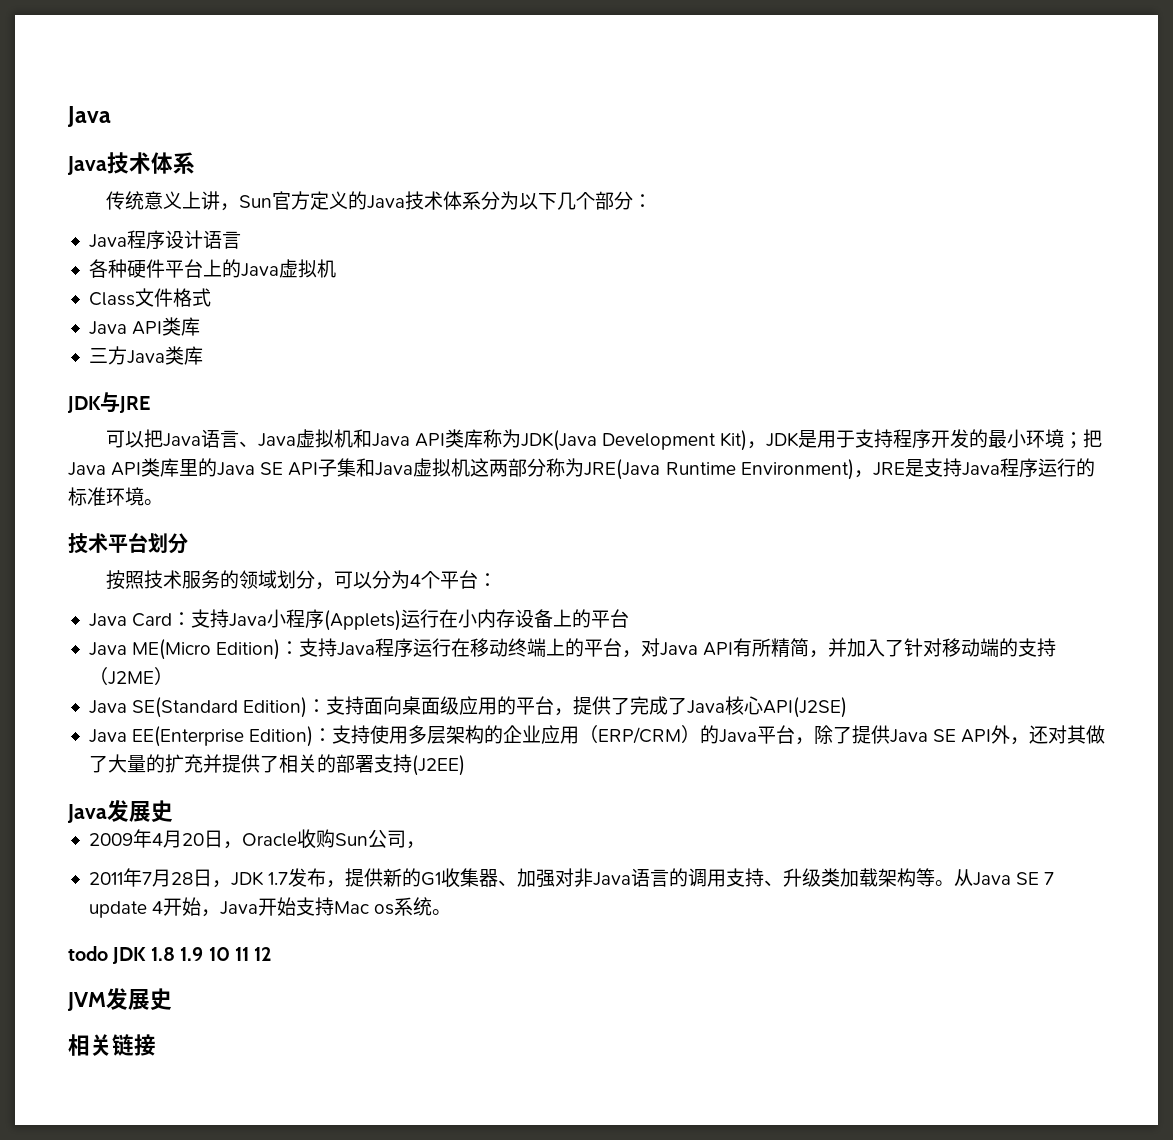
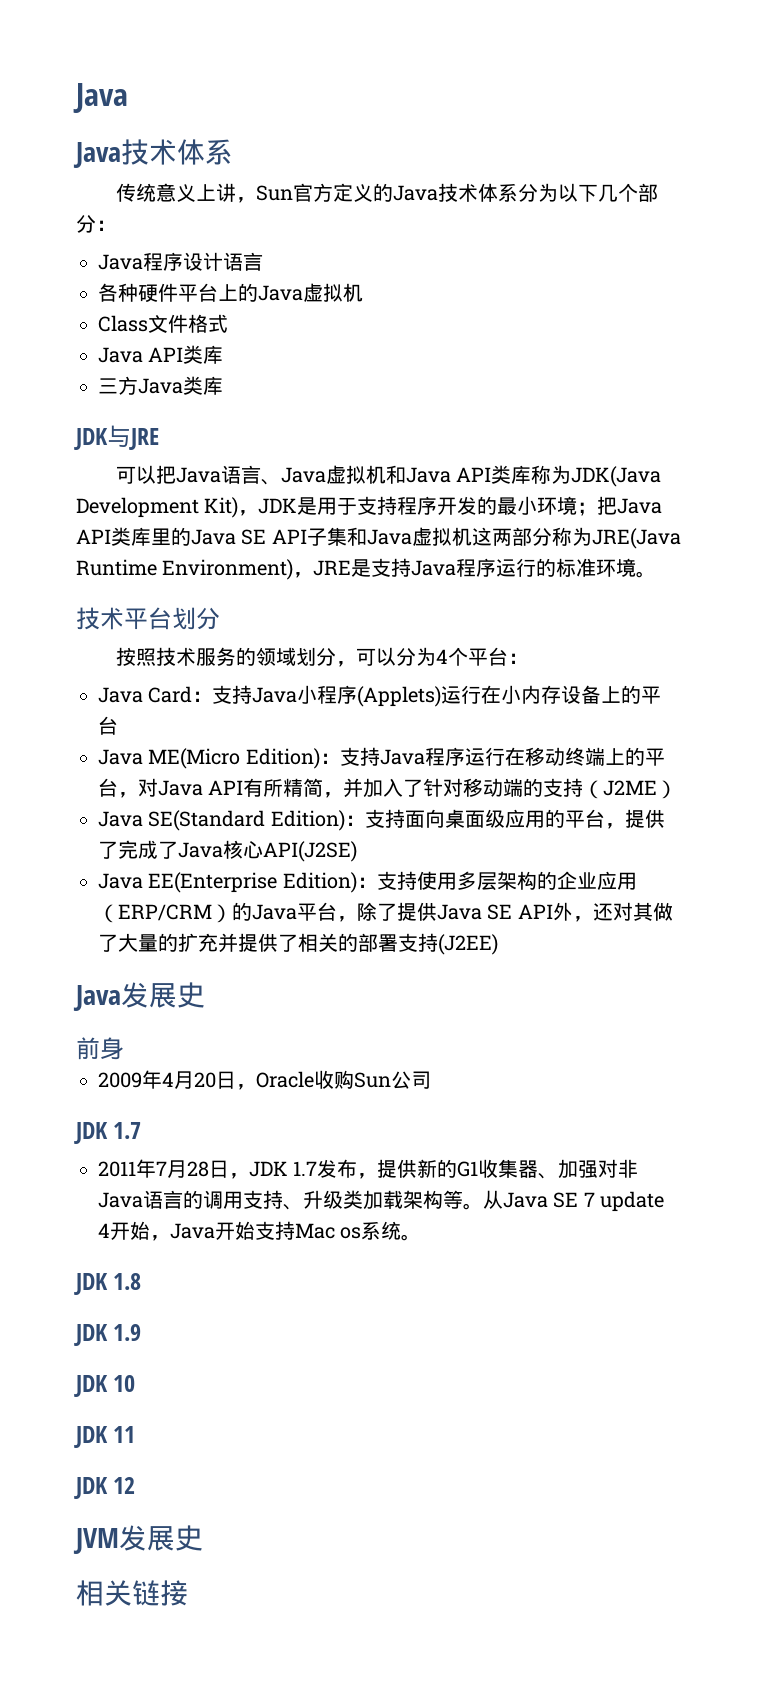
(173, 811) none -> [76,1037,124,1060] // 前身
[405,841,425,849] ， -> [74,1122,142,1144] // JDK 1.7
[68,946,108,961] todo -> (422, 1237) none
(175, 954) none -> [74,1324,108,1346] // JDK
(204, 954) none -> [74,1375,108,1397] // JDK
(230, 954) none -> [74,1426,108,1448] // JDK
(250, 954) none -> [74,1477,108,1499] // JDK

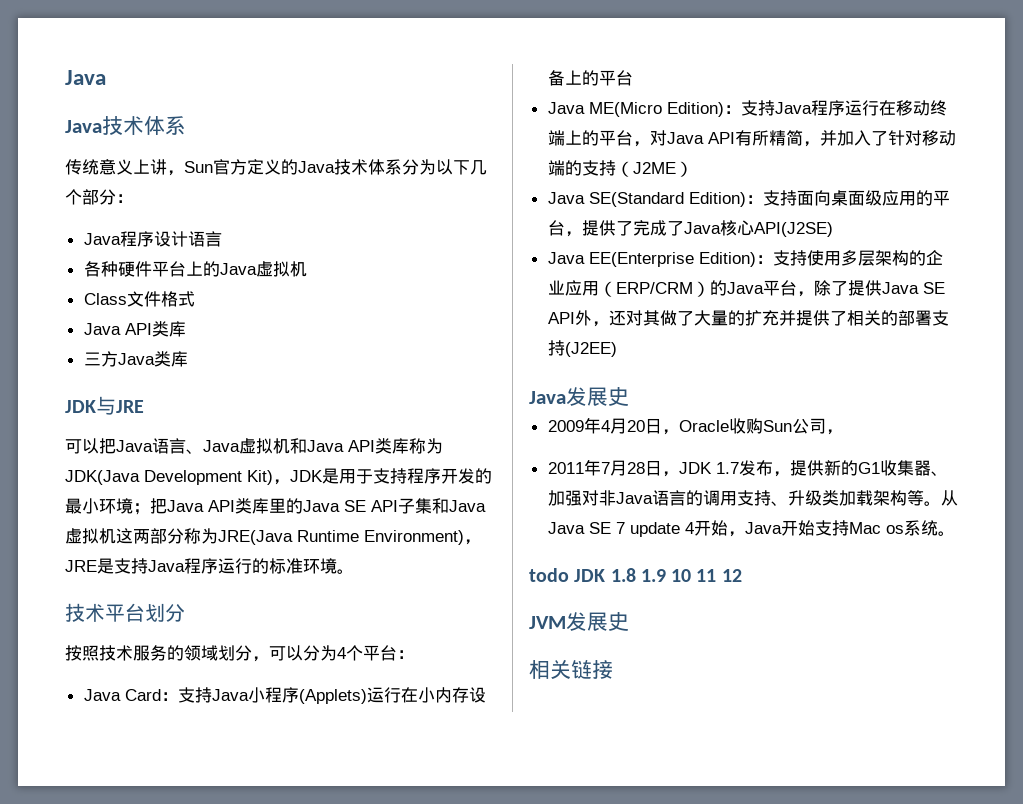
[76,1037,124,1060] // 前身 -> (629, 396) none
[74,1122,142,1144] // JDK 1.7 -> [825,429,843,435] ，
(422, 1237) none -> [529,568,569,582] todo
[74,1324,108,1346] // JDK -> (636, 575) none
[74,1375,108,1397] // JDK -> (666, 575) none
[74,1426,108,1448] // JDK -> (692, 575) none
[74,1477,108,1499] // JDK -> (717, 575) none

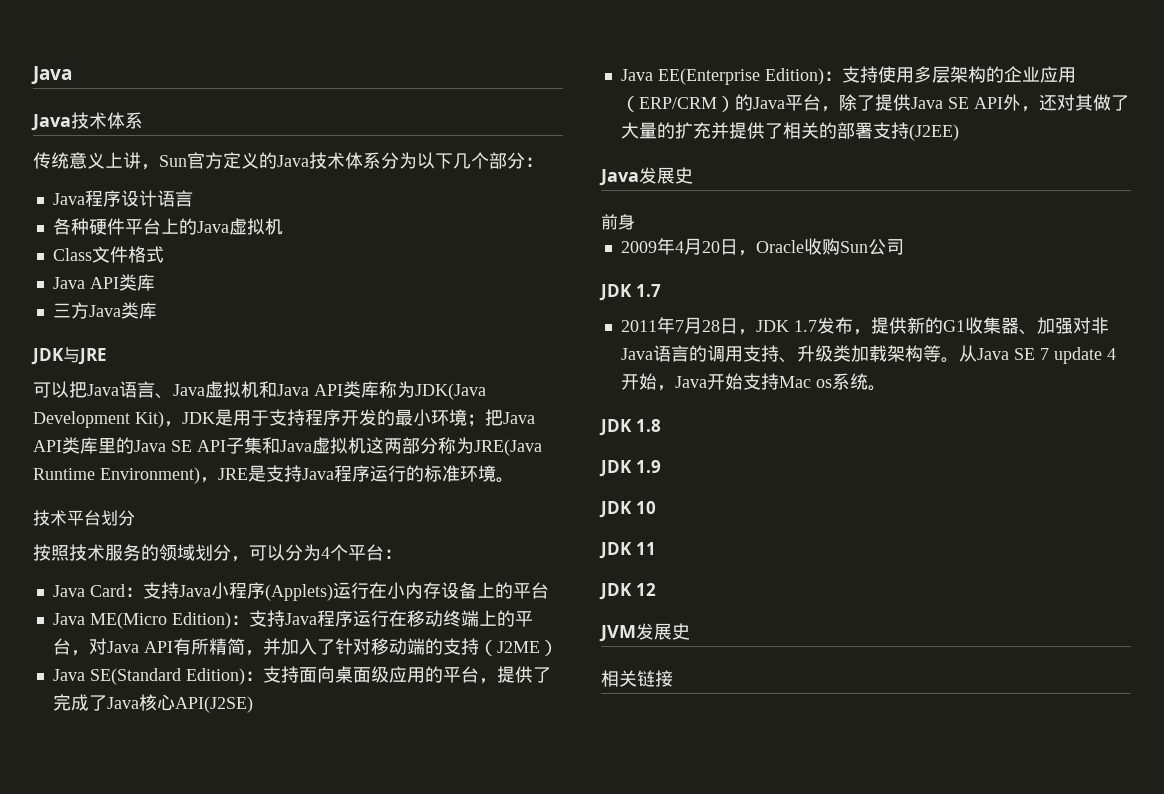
(629, 396) none -> [601,214,635,230] // 前身
[825,429,843,435] ， -> [599,284,661,301] // JDK 1.7
[529,568,569,582] todo -> (886, 388) none
(636, 575) none -> [599,460,632,477] // JDK
(666, 575) none -> [599,501,632,518] // JDK
(692, 575) none -> [599,542,632,559] // JDK
(717, 575) none -> [599,583,632,600] // JDK

